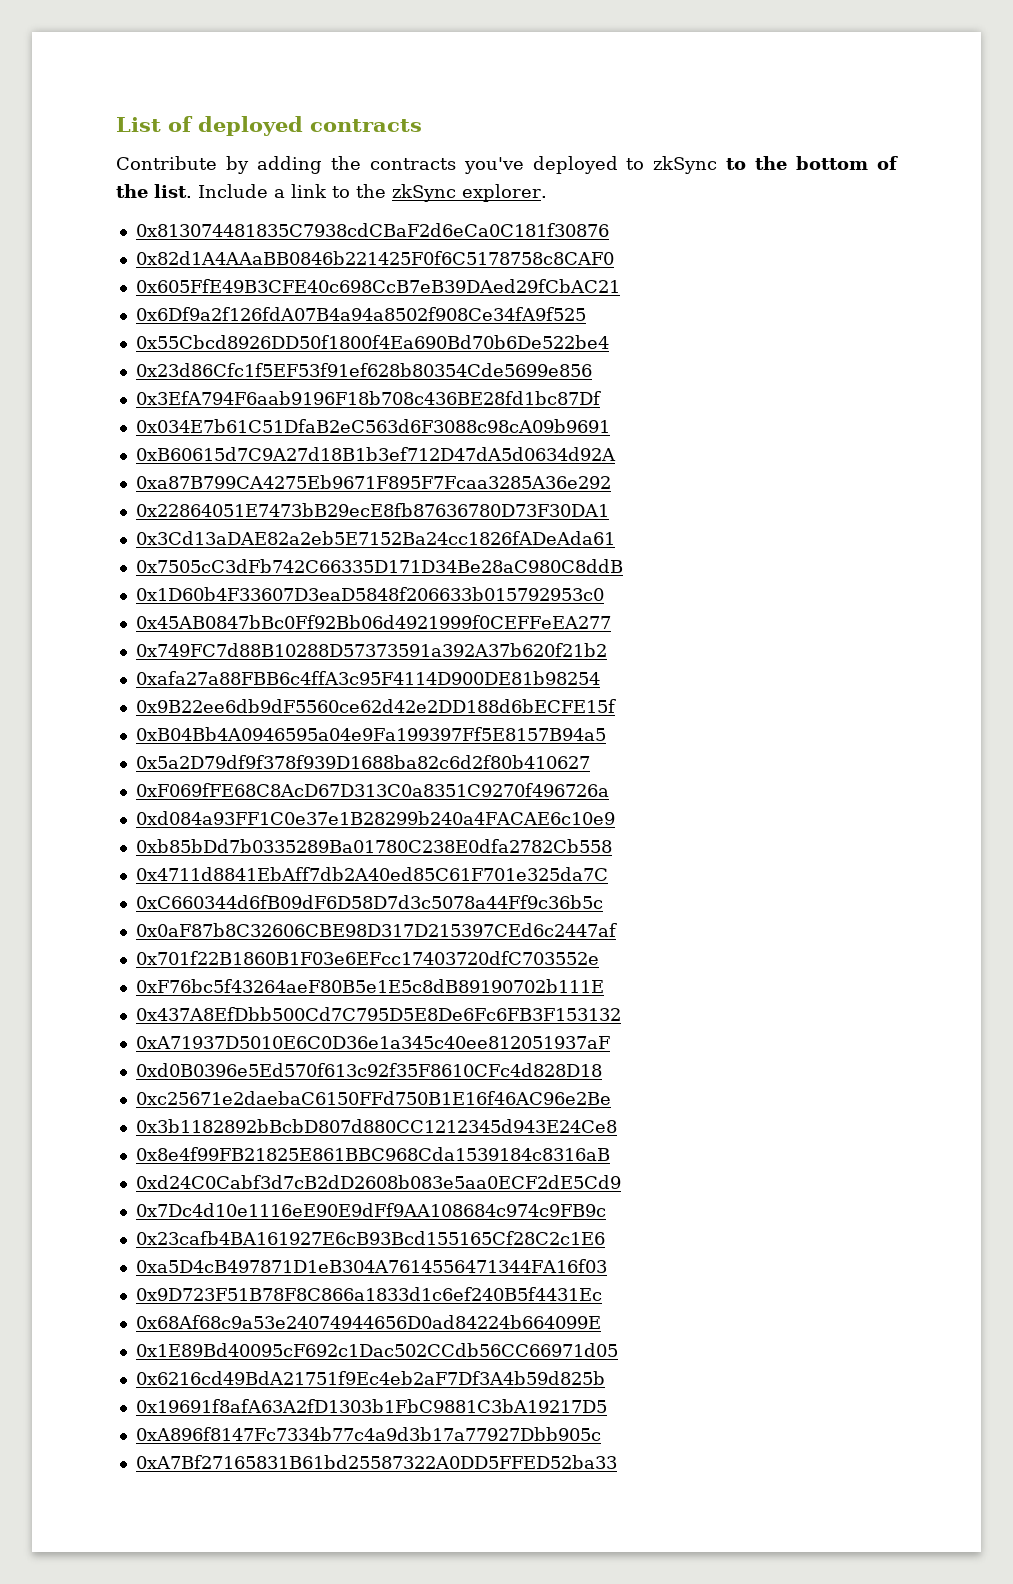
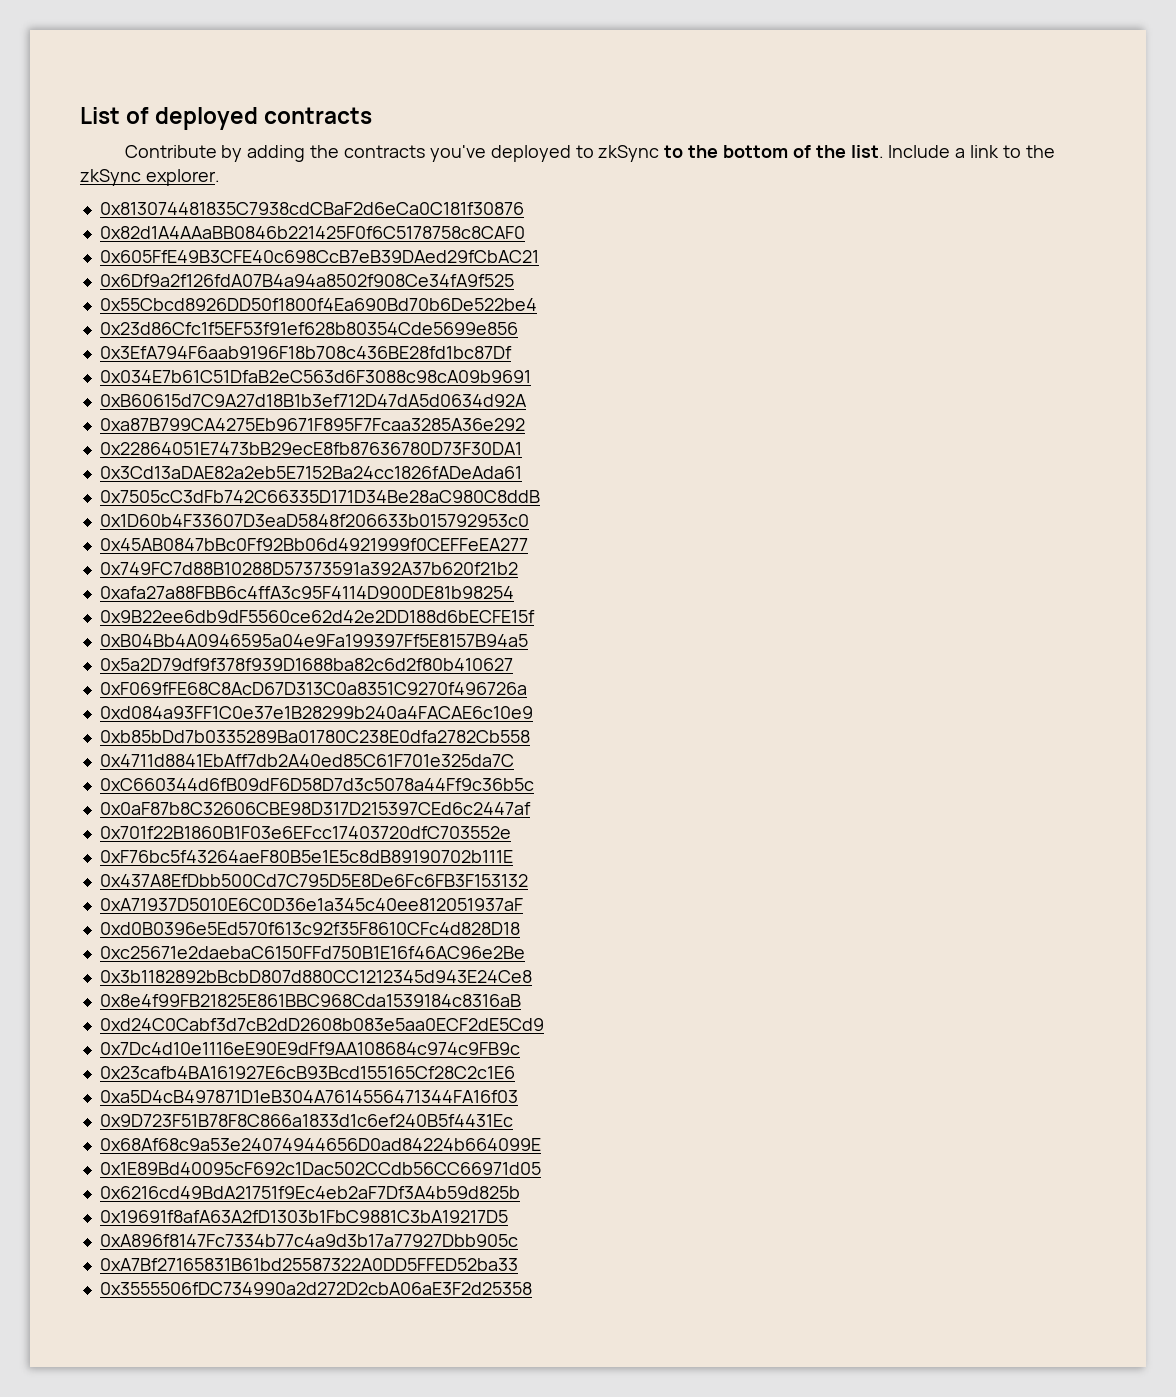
(617, 1462) none -> [99,1282,532,1295] // 0x3555506fDC734990a2d272D2cbA06aE3F2d25358

